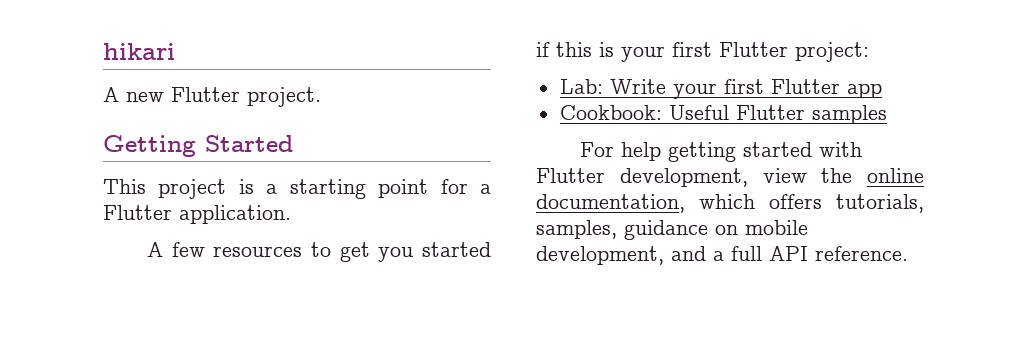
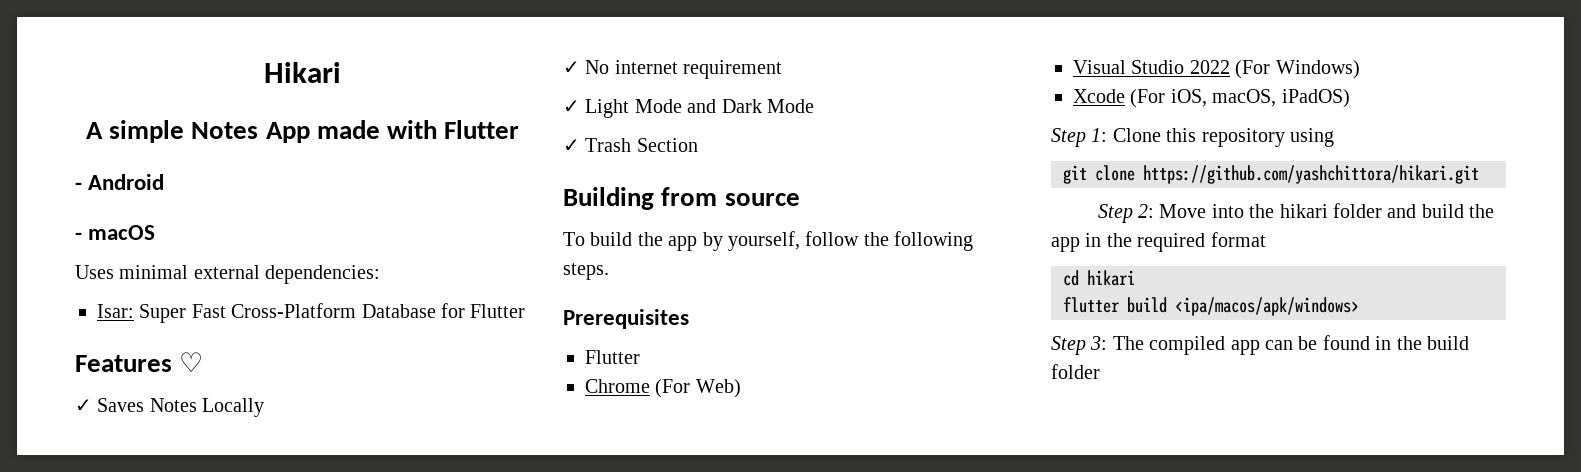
[103,43,175,60] [103,87,321,107] [103,135,293,157] [103,179,491,199] [103,205,291,224] [146,242,491,262] [536,42,869,62] [559,79,882,99] [559,105,887,124] [579,142,862,162] [536,168,924,187] [536,194,924,213] [536,220,808,240] [536,246,908,265] hikari // A new Flutter project. // Getting Started // This project is a starting point for a Flutter application. // A few resources to get you started if this is your first Flutter project: // Lab: Write your first Flutter app // Cookbook: Useful Flutter samples // For help getting started with Flutter development, view the online documentation, which offers tutorials, samples, guidance on mobile development, and a full API reference. -> [264,62,341,83] [85,120,520,143] [75,174,165,190] [75,225,156,240] [75,265,381,284] [97,303,526,323] [75,352,204,372] [75,398,265,417] [563,60,783,79] [563,99,814,118] [563,138,698,152] [563,187,800,210] [563,231,974,251] [563,263,609,280] [563,309,689,329] [585,350,640,364] [585,379,741,398] [1073,60,1360,79] [1073,89,1350,108] [1051,128,1334,147] [1063,165,1479,184] [1097,203,1495,223] [1051,232,1266,252] [1063,270,1135,286] [1063,297,1359,316] [1051,335,1469,355] [1051,364,1100,379] Hikari // A simple Notes App made with Flutter // - Android // - macOS // Uses minimal external dependencies: // Isar: Super Fast Cross-Platform Database for Flutter // Features ♡ // ✓ Saves Notes Locally // ✓ No internet requirement // ✓ Light Mode and Dark Mode // ✓ Trash Section // Building from source // To build the app by yourself, follow the following steps. // Prerequisites // Flutter // Chrome (For Web) // Visual Studio 2022 (For Windows) // Xcode (For iOS, macOS, iPadOS) // Step 1: Clone this repository using // git clone https://github.com/yashchittora/hikari.git // Step 2: Move into the hikari folder and build the app in the required format // cd hikari // flutter build <ipa/macos/apk/windows> // Step 3: The compiled app can be found in the build folder

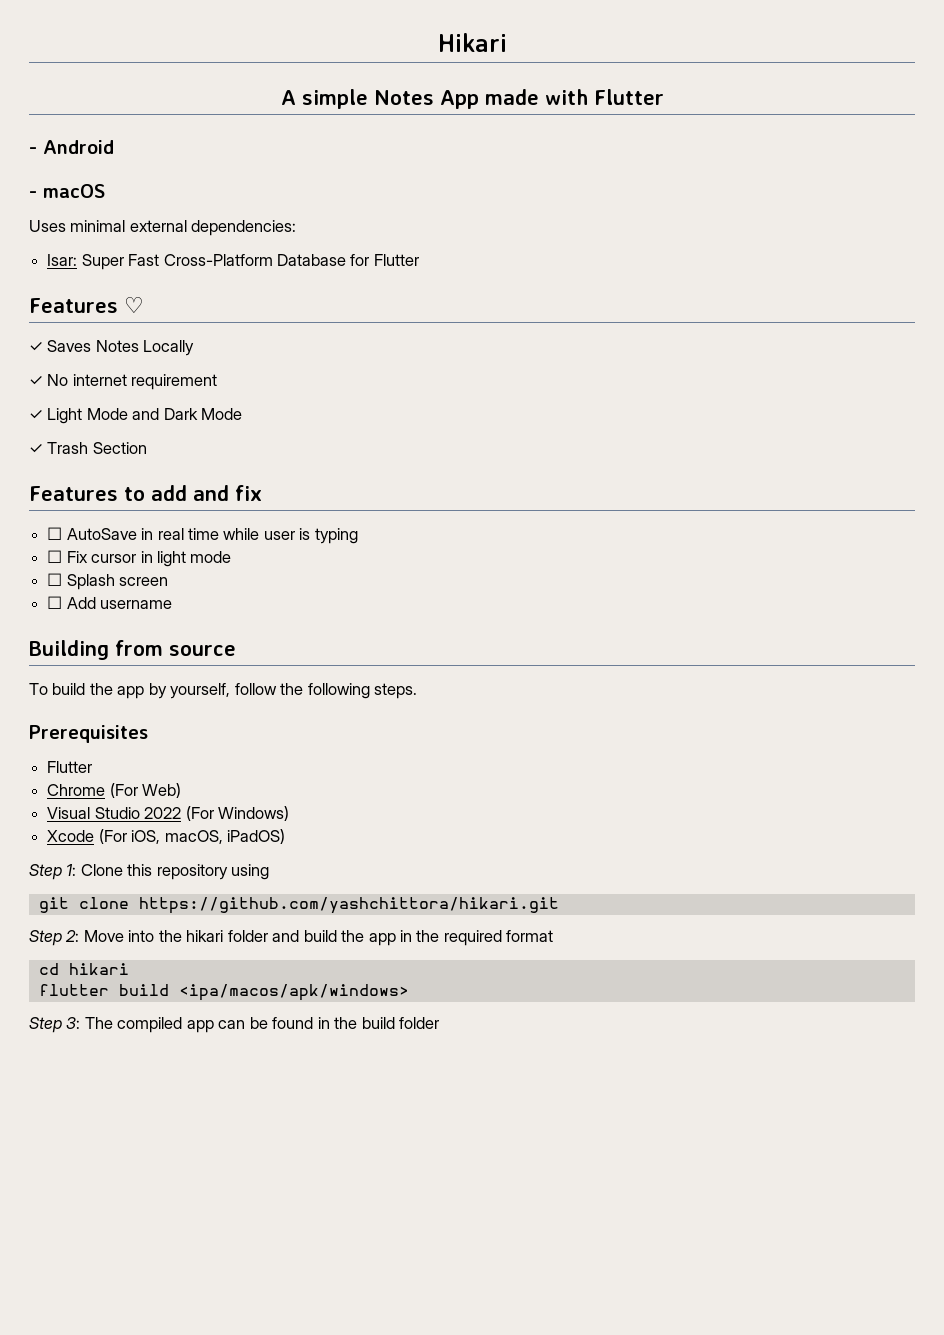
(698, 145) none -> [29,485,262,501] [47,527,358,544] [47,550,232,567] [47,573,169,590] [47,596,173,609] // Features to add and fix // ☐ AutoSave in real time while user is typing // ☐ Fix cursor in light mode // ☐ Splash screen // ☐ Add username

